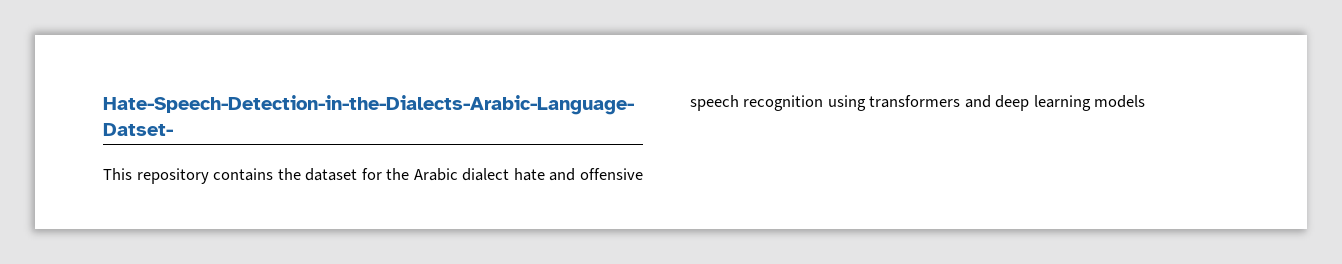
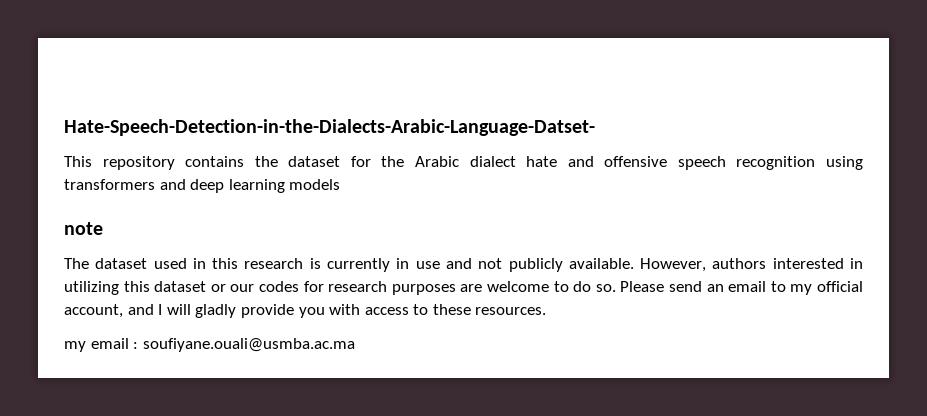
(1146, 101) none -> [64,222,103,235] [64,258,863,272] [64,281,864,295] [64,304,547,318] [64,338,355,352] // note // The dataset used in this research is currently in use and not publicly available. However, authors interested in utilizing this dataset or our codes for research purposes are welcome to do so. Please send an email to my official account, and I will gladly provide you with access to these resources. // my email : soufiyane.ouali@usmba.ac.ma

